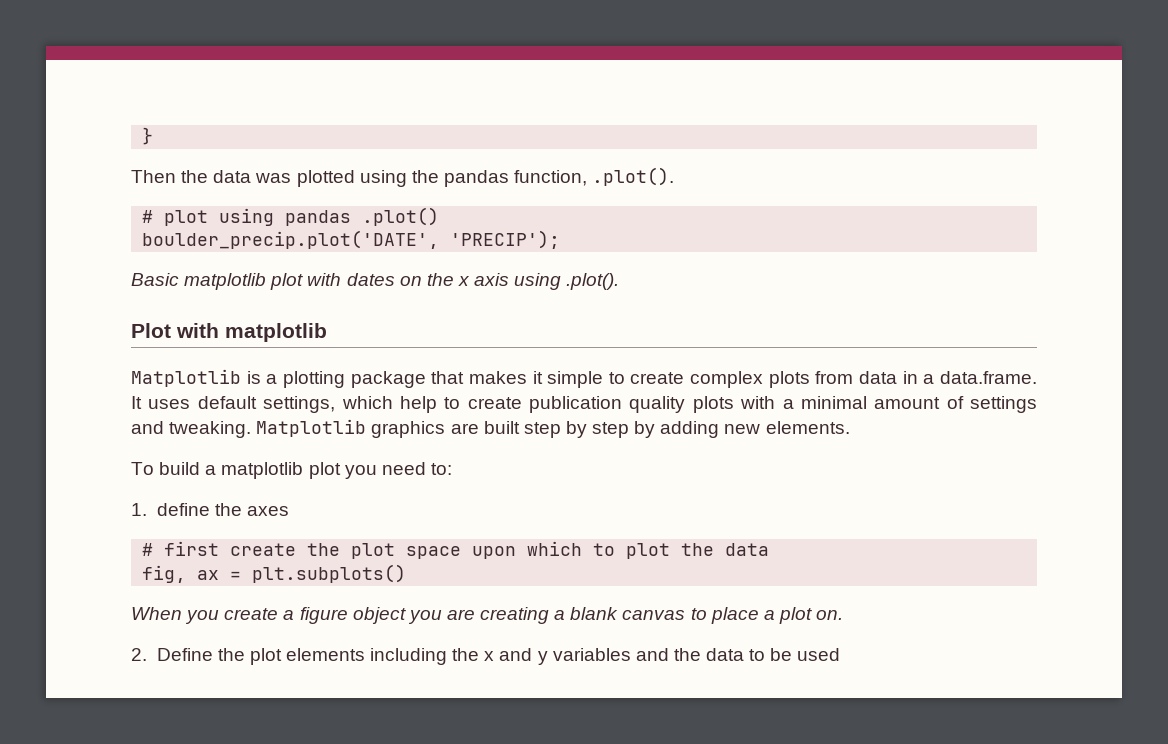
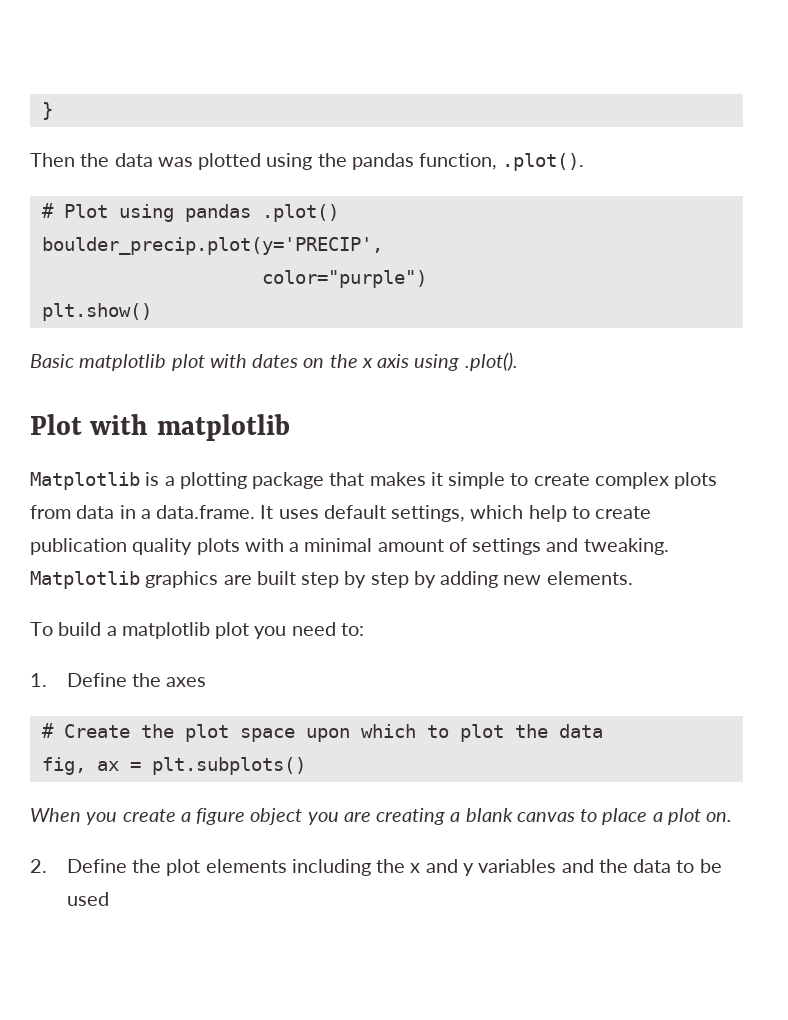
[164,210,209,226] plot -> [63,204,108,218] Plot
[142,230,561,249] boulder_precip.plot('DATE', 'PRECIP'); -> [41,237,383,255] [261,270,427,288] [41,303,152,321] boulder_precip.plot(y='PRECIP', // color="purple") // plt.show()
[156,503,210,516] define -> [66,673,127,687] Define
[164,541,297,556] first create -> [63,724,130,738] Create

